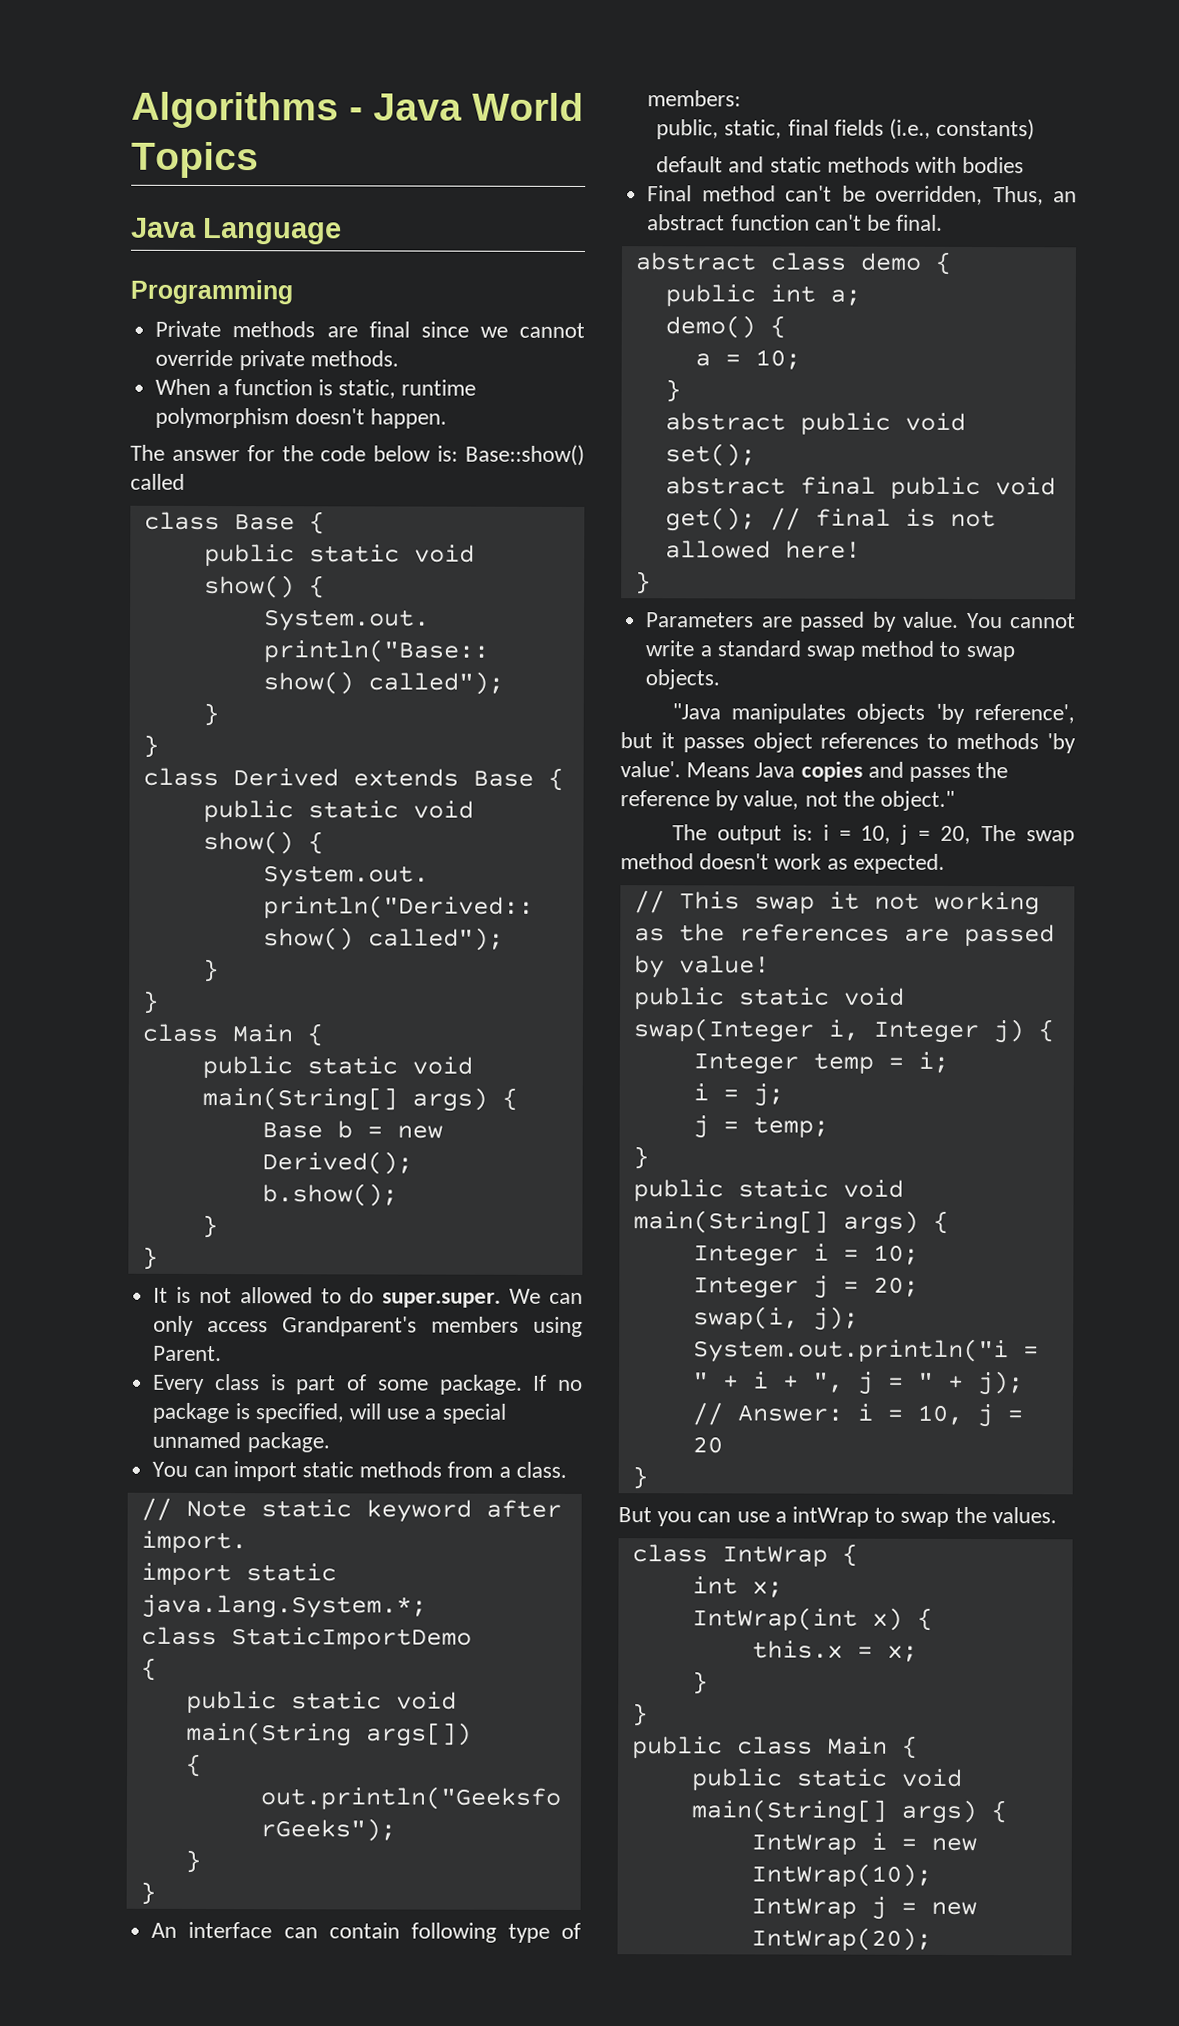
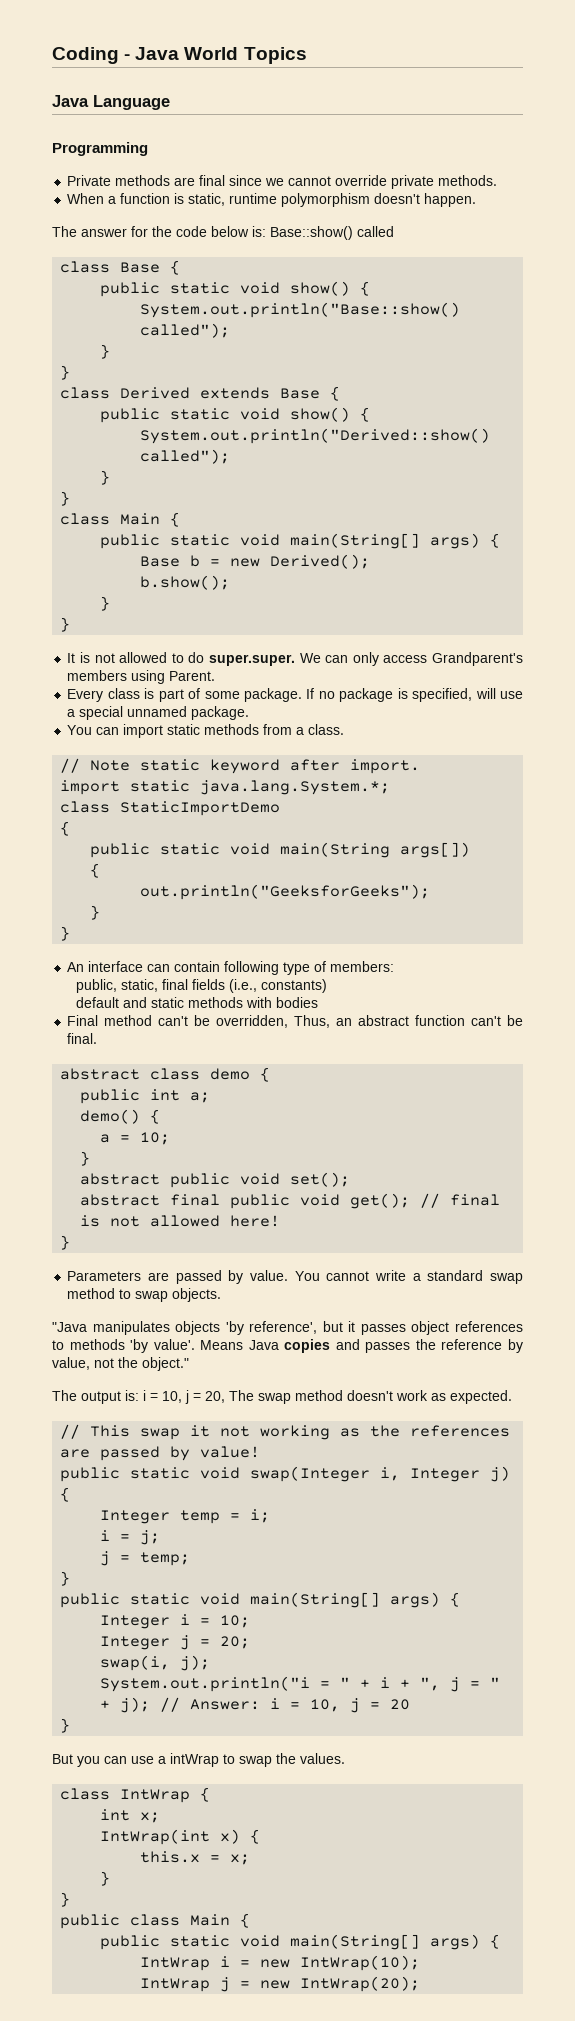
[131,91,339,129] Algorithms -> [52,47,119,64] Coding

